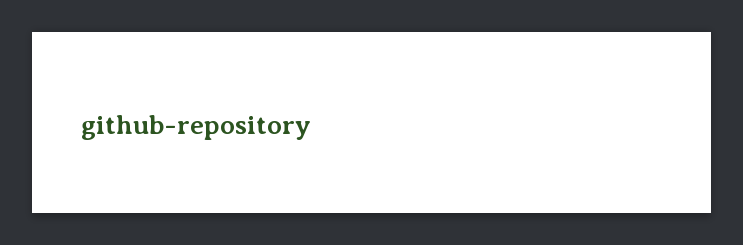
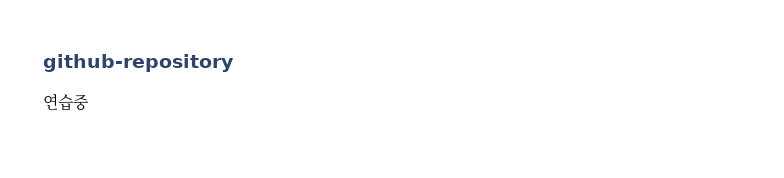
(311, 127) none -> [43,93,89,111] // 연습중

